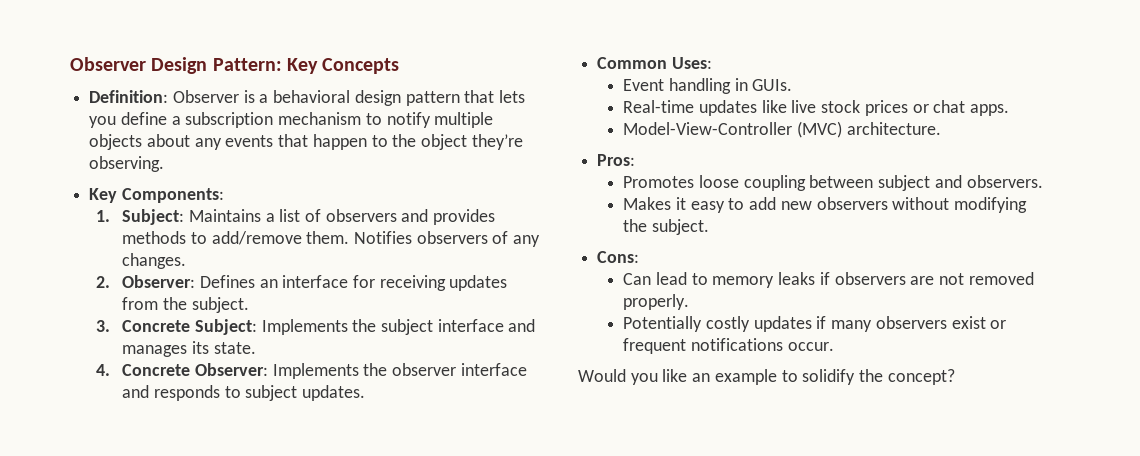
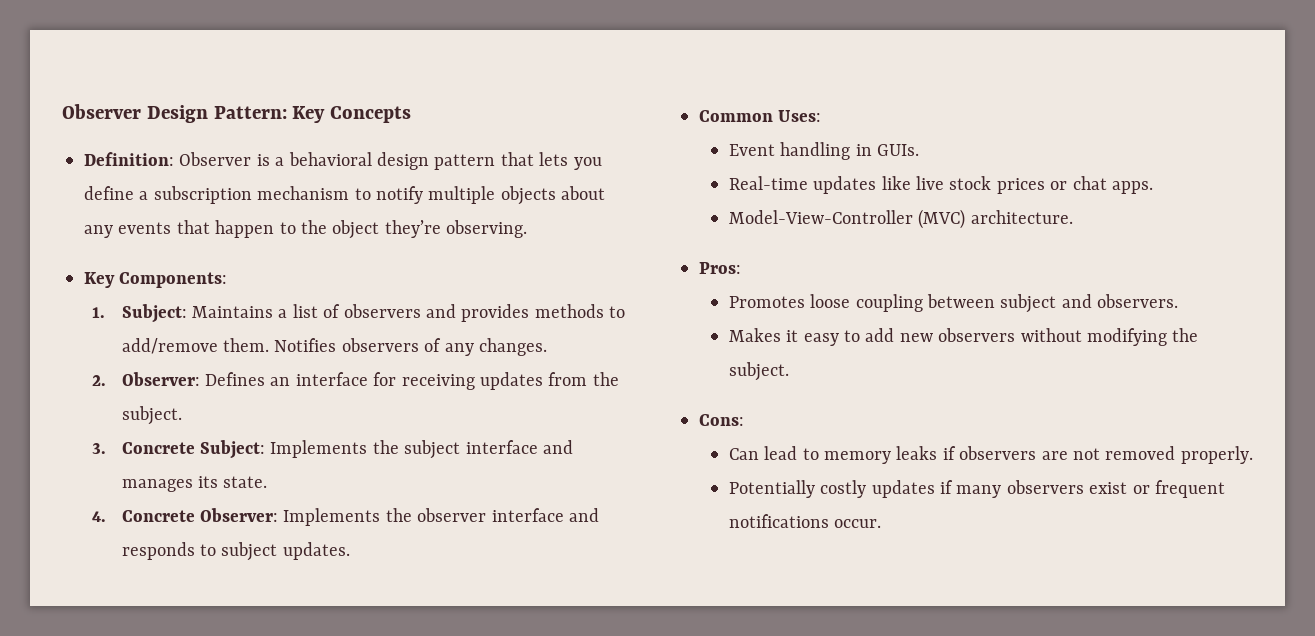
[578,369,955,385] // Would you like an example to solidify the concept? -> (882, 523) none

